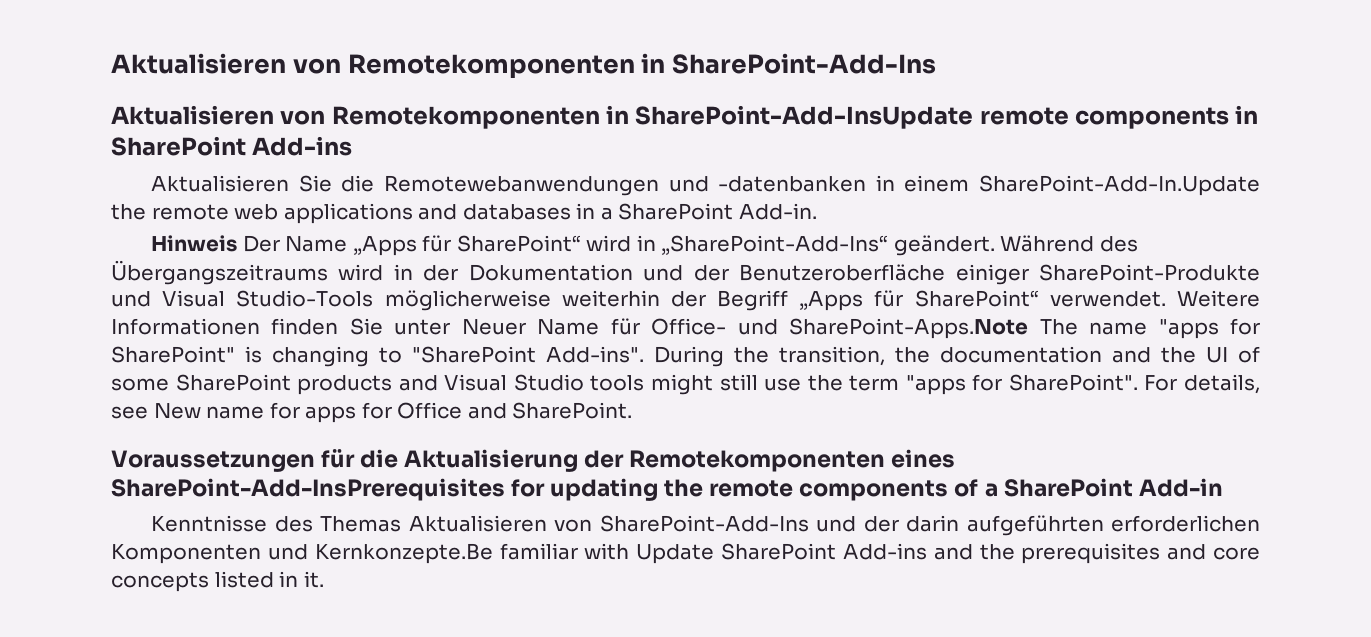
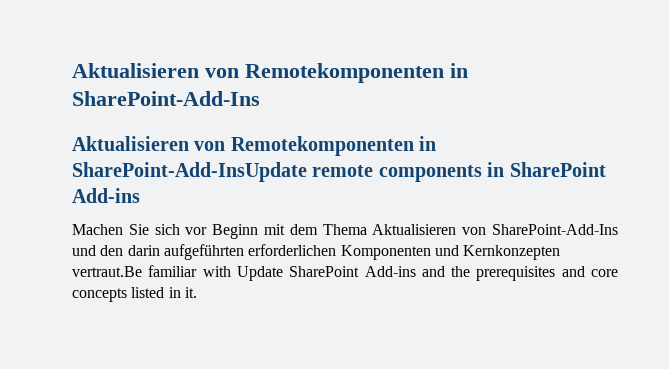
[151,175,1261,196] [111,203,817,224] [151,235,1138,256] [111,260,1260,285] [111,290,1260,311] [111,318,1260,339] [111,346,1260,367] [111,374,1260,395] [111,402,633,423] [111,449,956,472] [111,478,1223,501] [151,515,402,532] Aktualisieren Sie die Remotewebanwendungen und -datenbanken in einem SharePoint-Add-In.Update the remote web applications and databases in a SharePoint Add-in. // Hinweis Der Name „Apps für SharePoint“ wird in „SharePoint-Add-Ins“ geändert. Während des Übergangszeitraums wird in der Dokumentation und der Benutzeroberfläche einiger SharePoint-Produkte und Visual Studio-Tools möglicherweise weiterhin der Begriff „Apps für SharePoint“ verwendet. Weitere Informationen finden Sie unter Neuer Name für Office- und SharePoint-Apps.Note The name "apps for SharePoint" is changing to "SharePoint Add-ins". During the transition, the documentation and the UI of some SharePoint products and Visual Studio tools might still use the term "apps for SharePoint". For details, see New name for apps for Office and SharePoint. // Voraussetzungen für die Aktualisierung der Remotekomponenten eines SharePoint-Add-InsPrerequisites for updating the remote components of a SharePoint Add-in // Kenntnisse des Themas -> [72,224,367,239] Machen Sie sich vor Beginn mit dem Thema
[863,516,899,532] der -> [100,245,124,256] den
[314,543,493,564] Kernkonzepte.Be -> [463,245,561,260] [72,266,142,277] Kernkonzepten vertraut.Be

